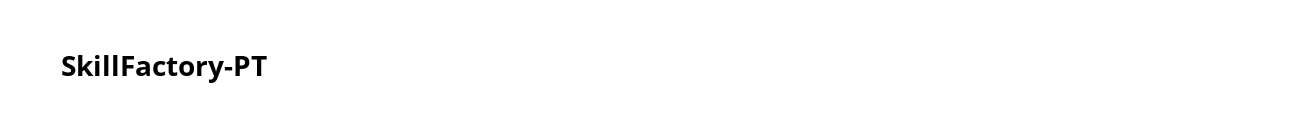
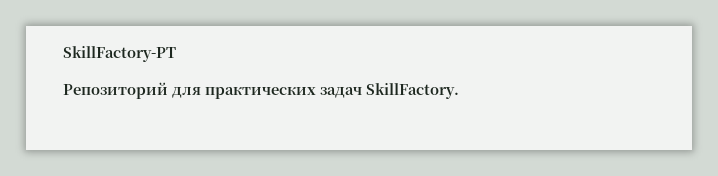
(267, 69) none -> [63,82,459,99] // Репозиторий для практических задач SkillFactory.

